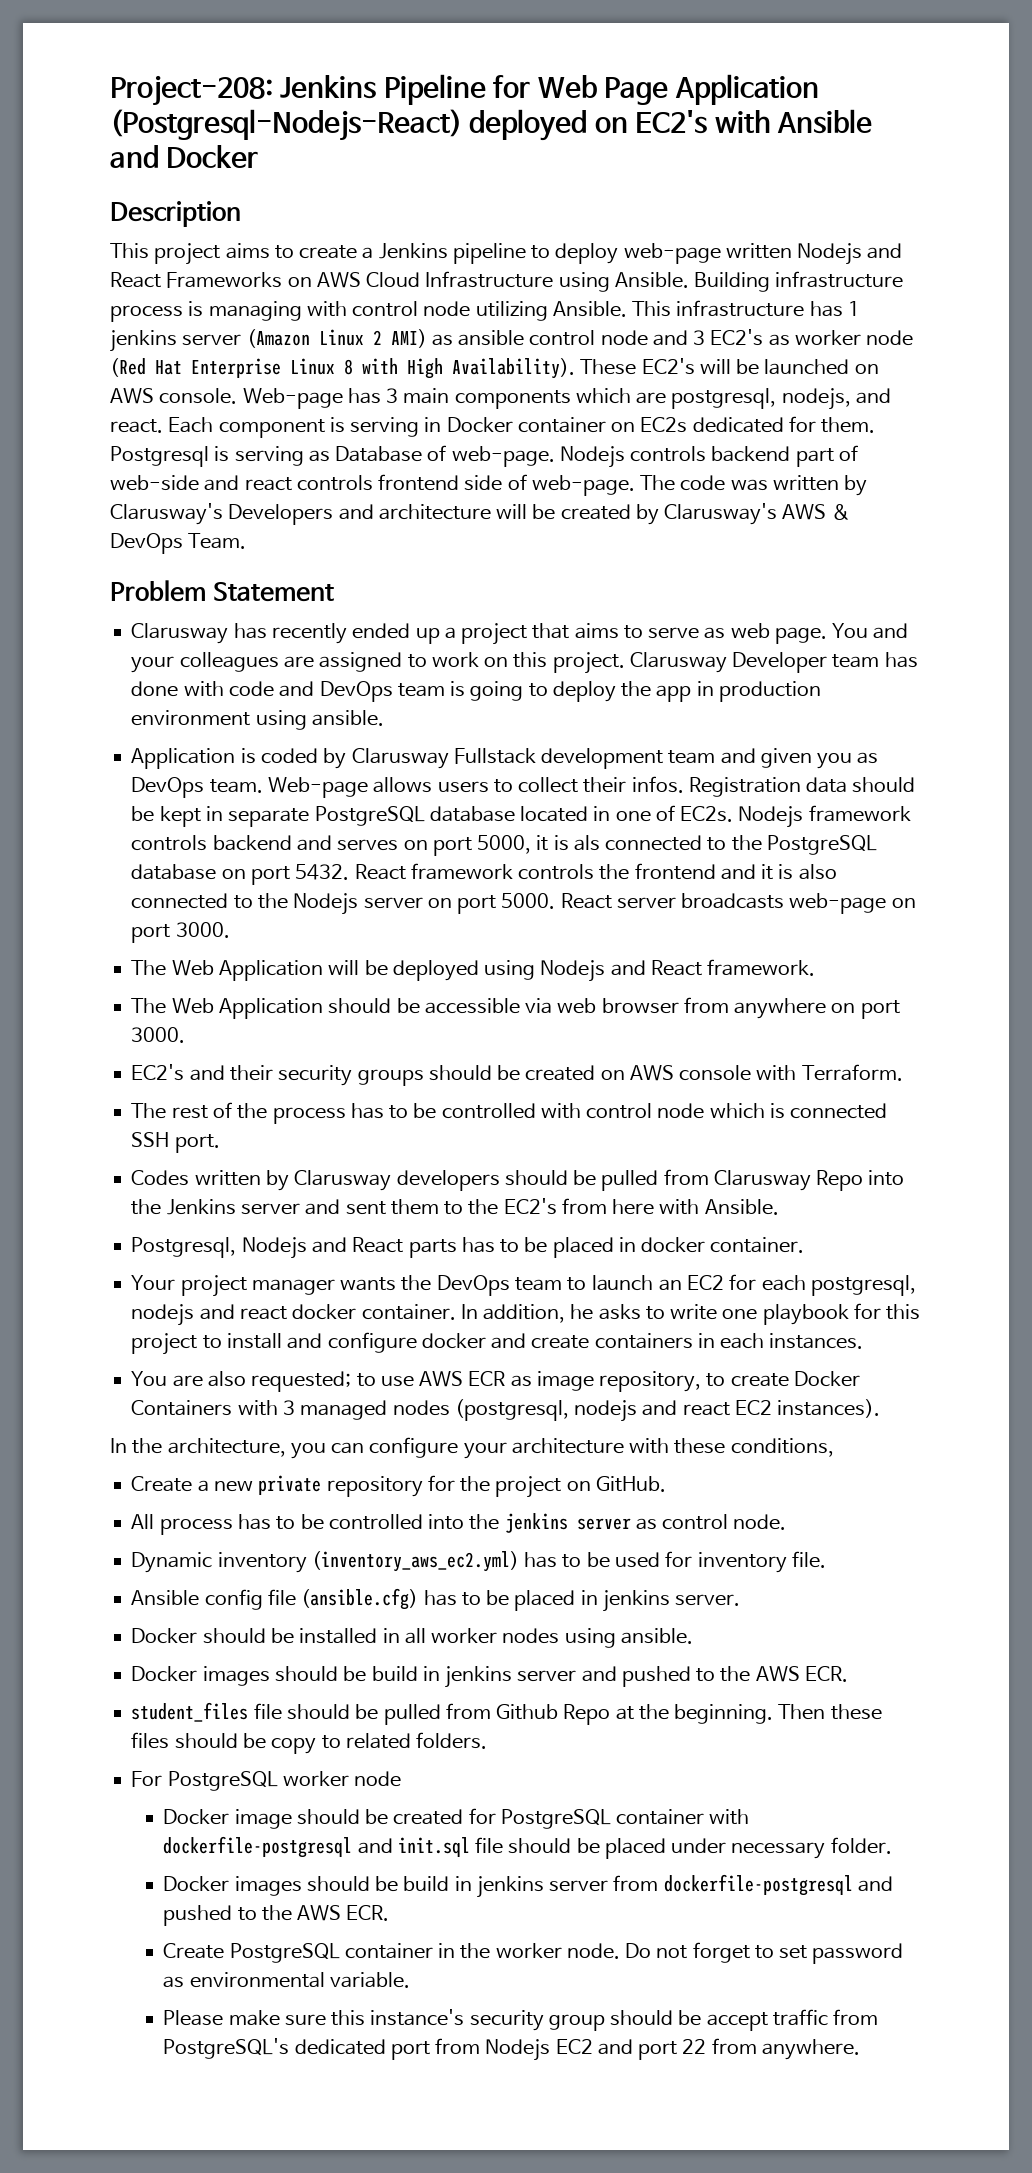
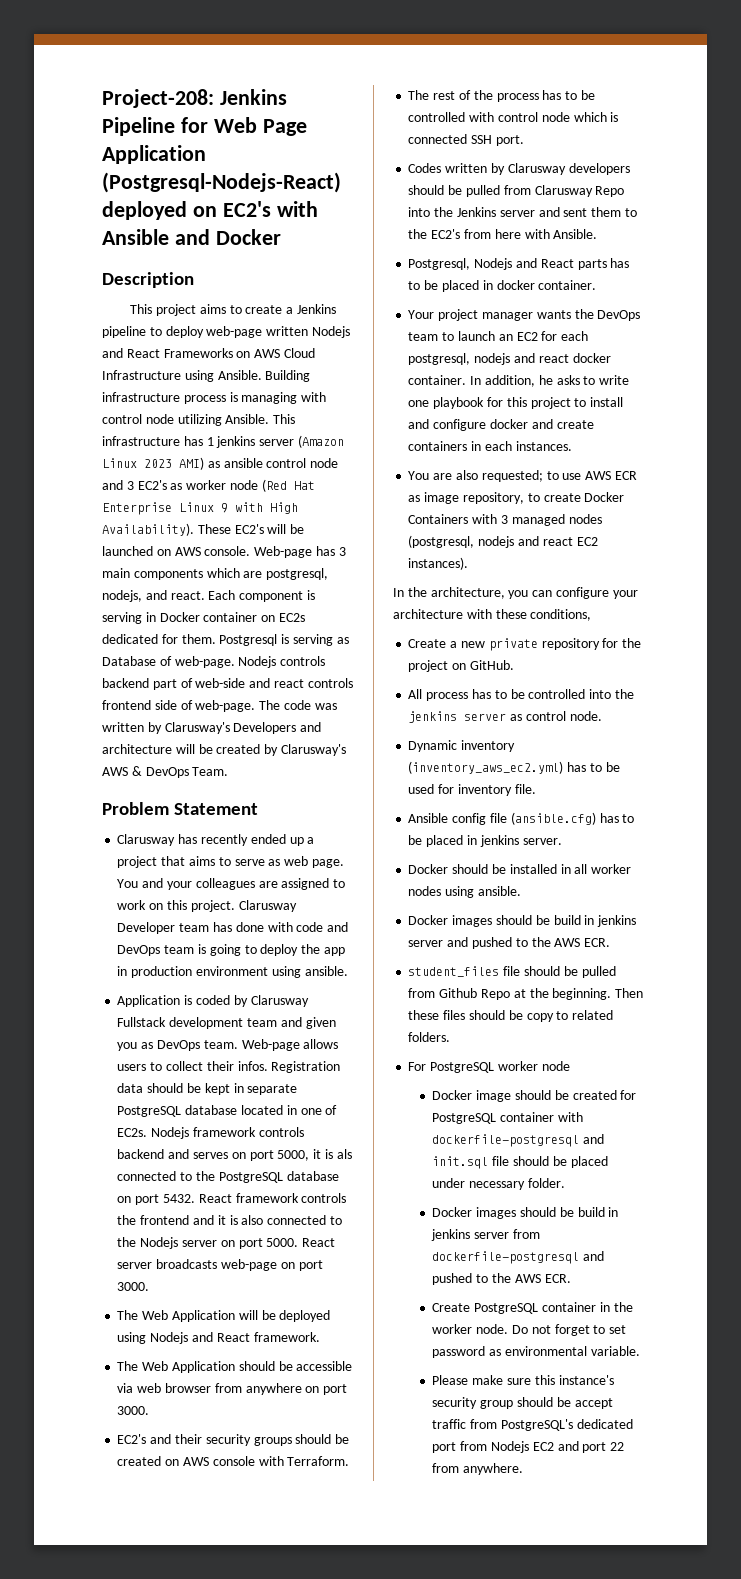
[372,330,382,345] 2 -> [144,459,172,468] 2023
[344,359,353,375] 8 -> [221,503,228,513] 9

